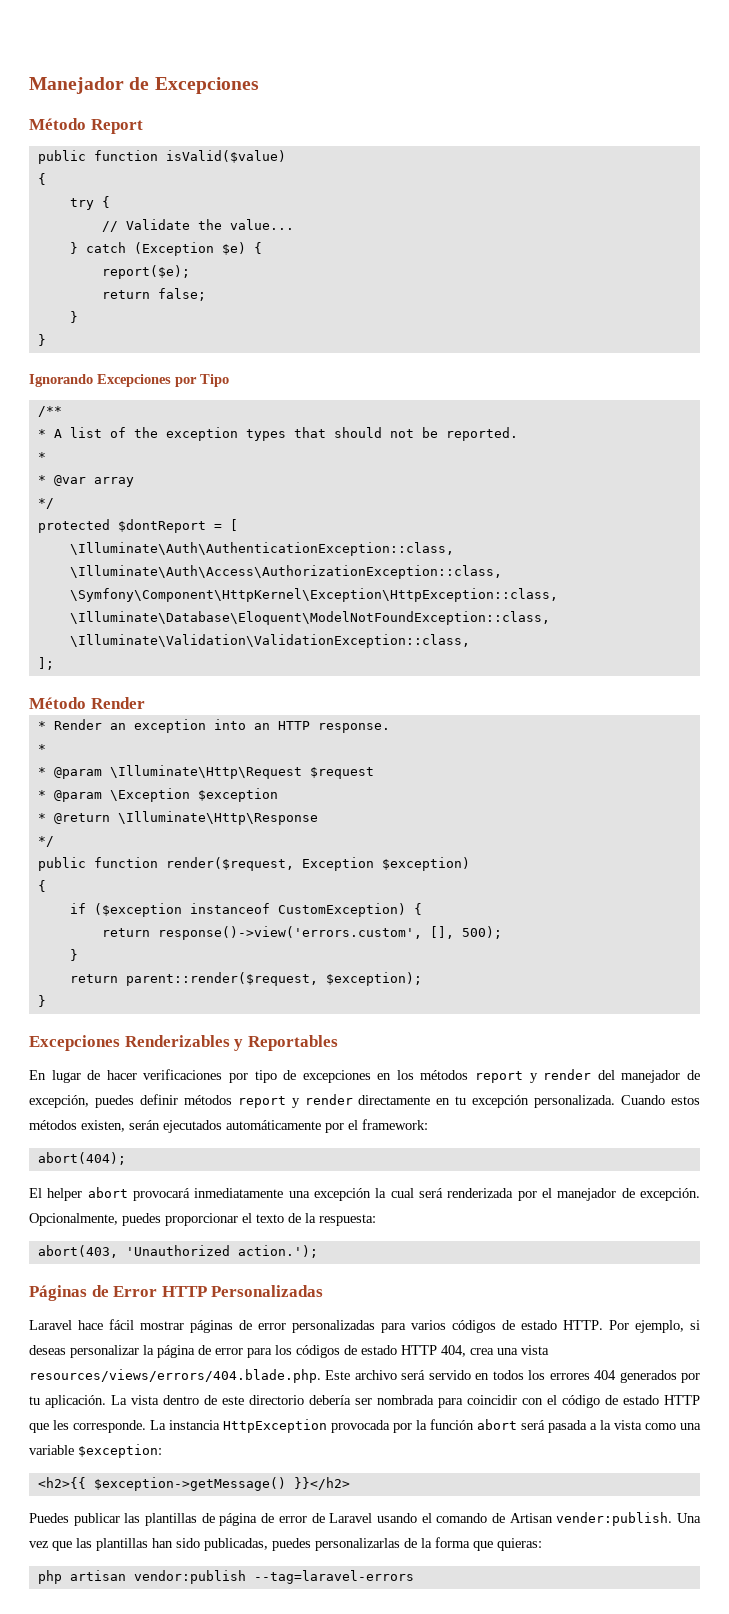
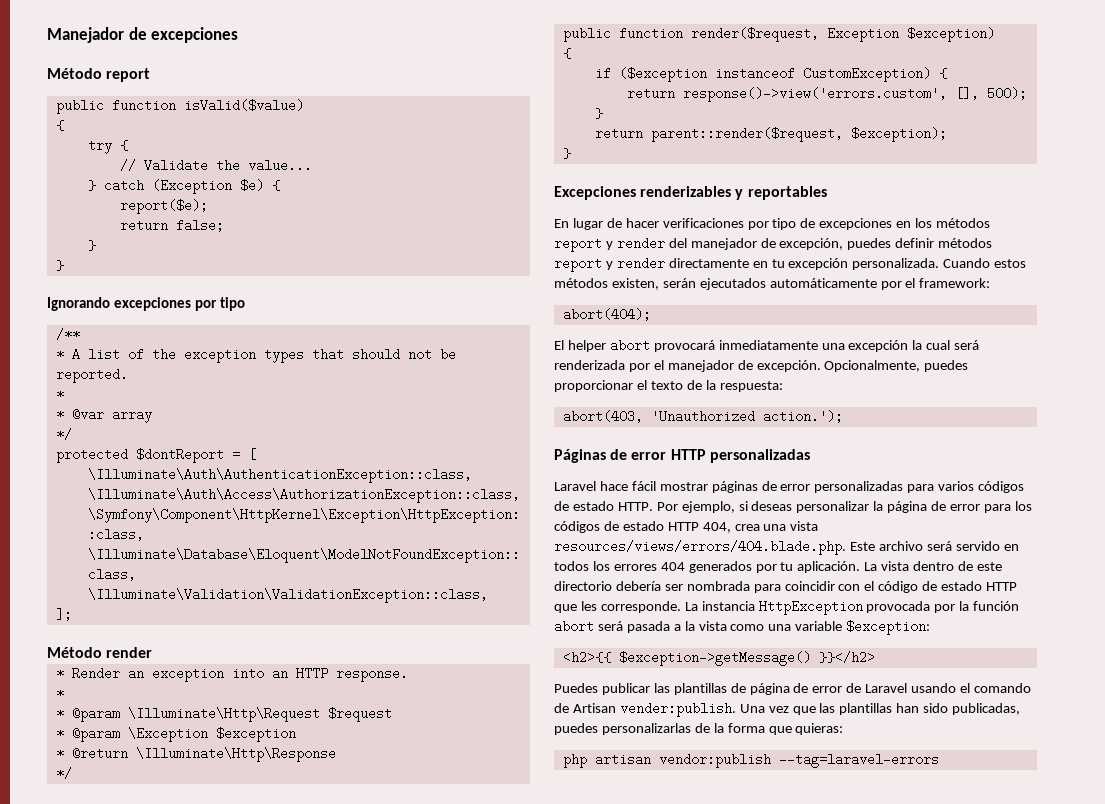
[154,77,259,94] [29,118,143,134] Excepciones // Método Report -> [151,27,239,43] [47,68,151,82] excepciones // Método report
[97,374,229,387] Excepciones por Tipo -> [113,297,245,311] excepciones por tipo
[90,697,145,709] Render -> [106,647,153,658] render
[124,1035,338,1051] Renderizables y Reportables -> [640,186,827,200] renderizables y reportables
[113,1285,324,1297] Error HTTP Personalizadas -> [631,449,810,463] error HTTP personalizadas

